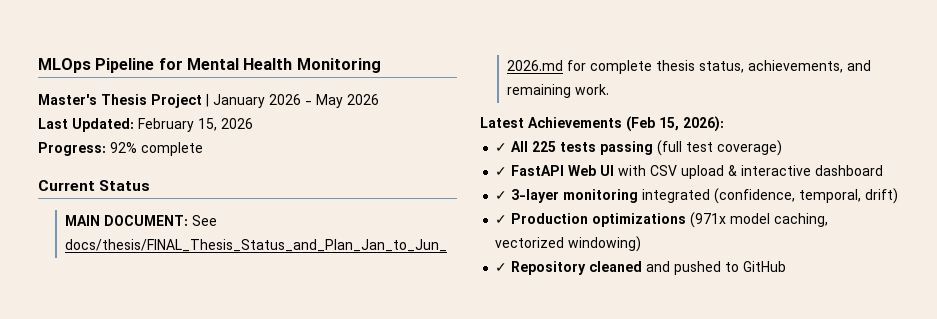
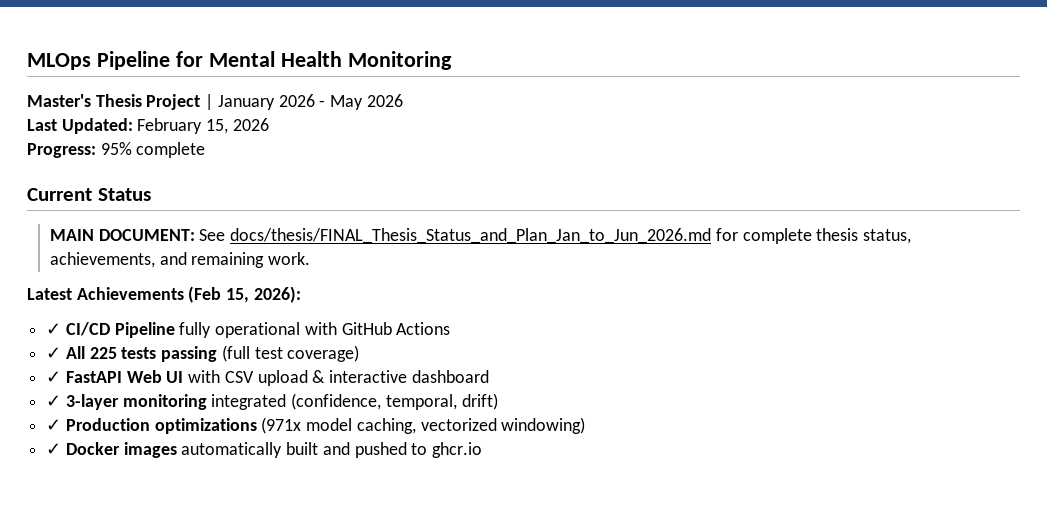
[110,142,137,153] 92% -> [100,142,132,155] 95%
(724, 124) none -> [46,322,451,338] // ✓ CI/CD Pipeline fully operational with GitHub Actions
[511,261,643,275] Repository cleaned -> [65,442,319,458] Docker images automatically built
[743,261,787,272] GitHub -> [432,442,483,458] ghcr.io

